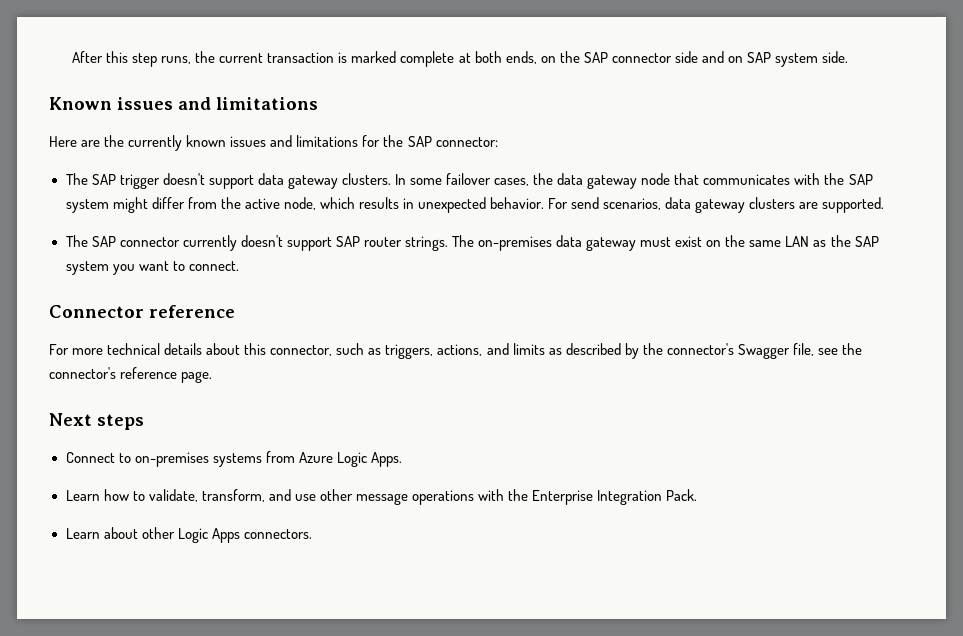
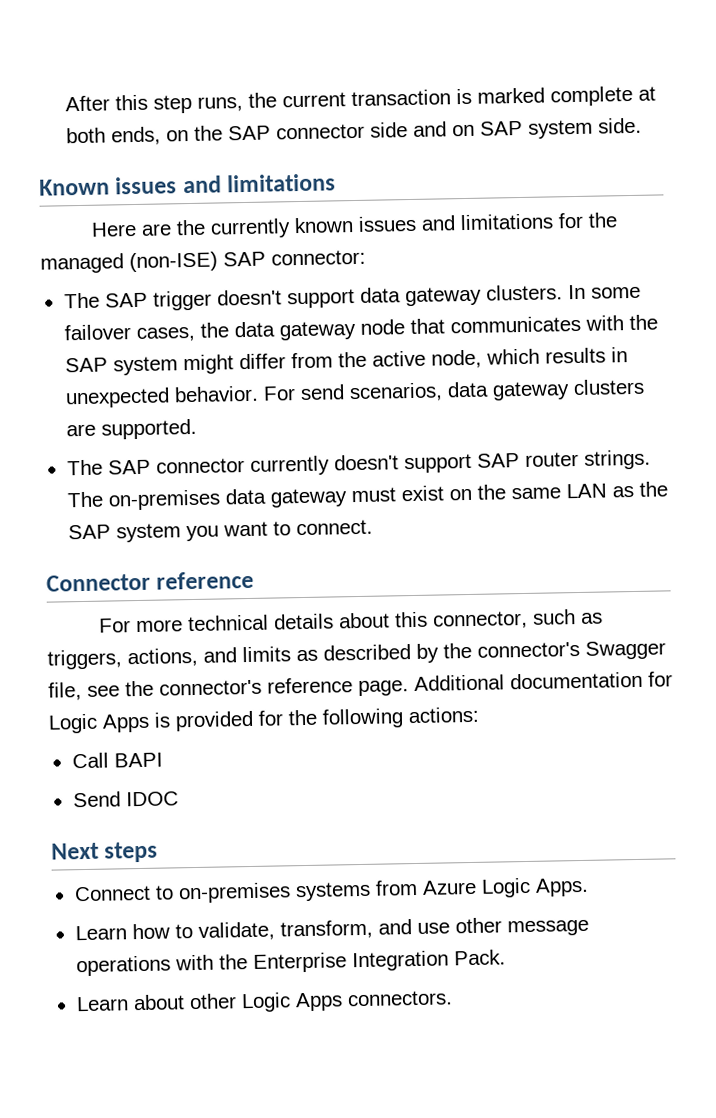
(404, 141) none -> [40,251,218,274] managed (non-ISE)
(213, 377) none -> [414,671,673,691] [48,706,479,734] [71,752,163,769] [72,791,179,808] Additional documentation for Logic Apps is provided for the following actions: // Call BAPI // Send IDOC

